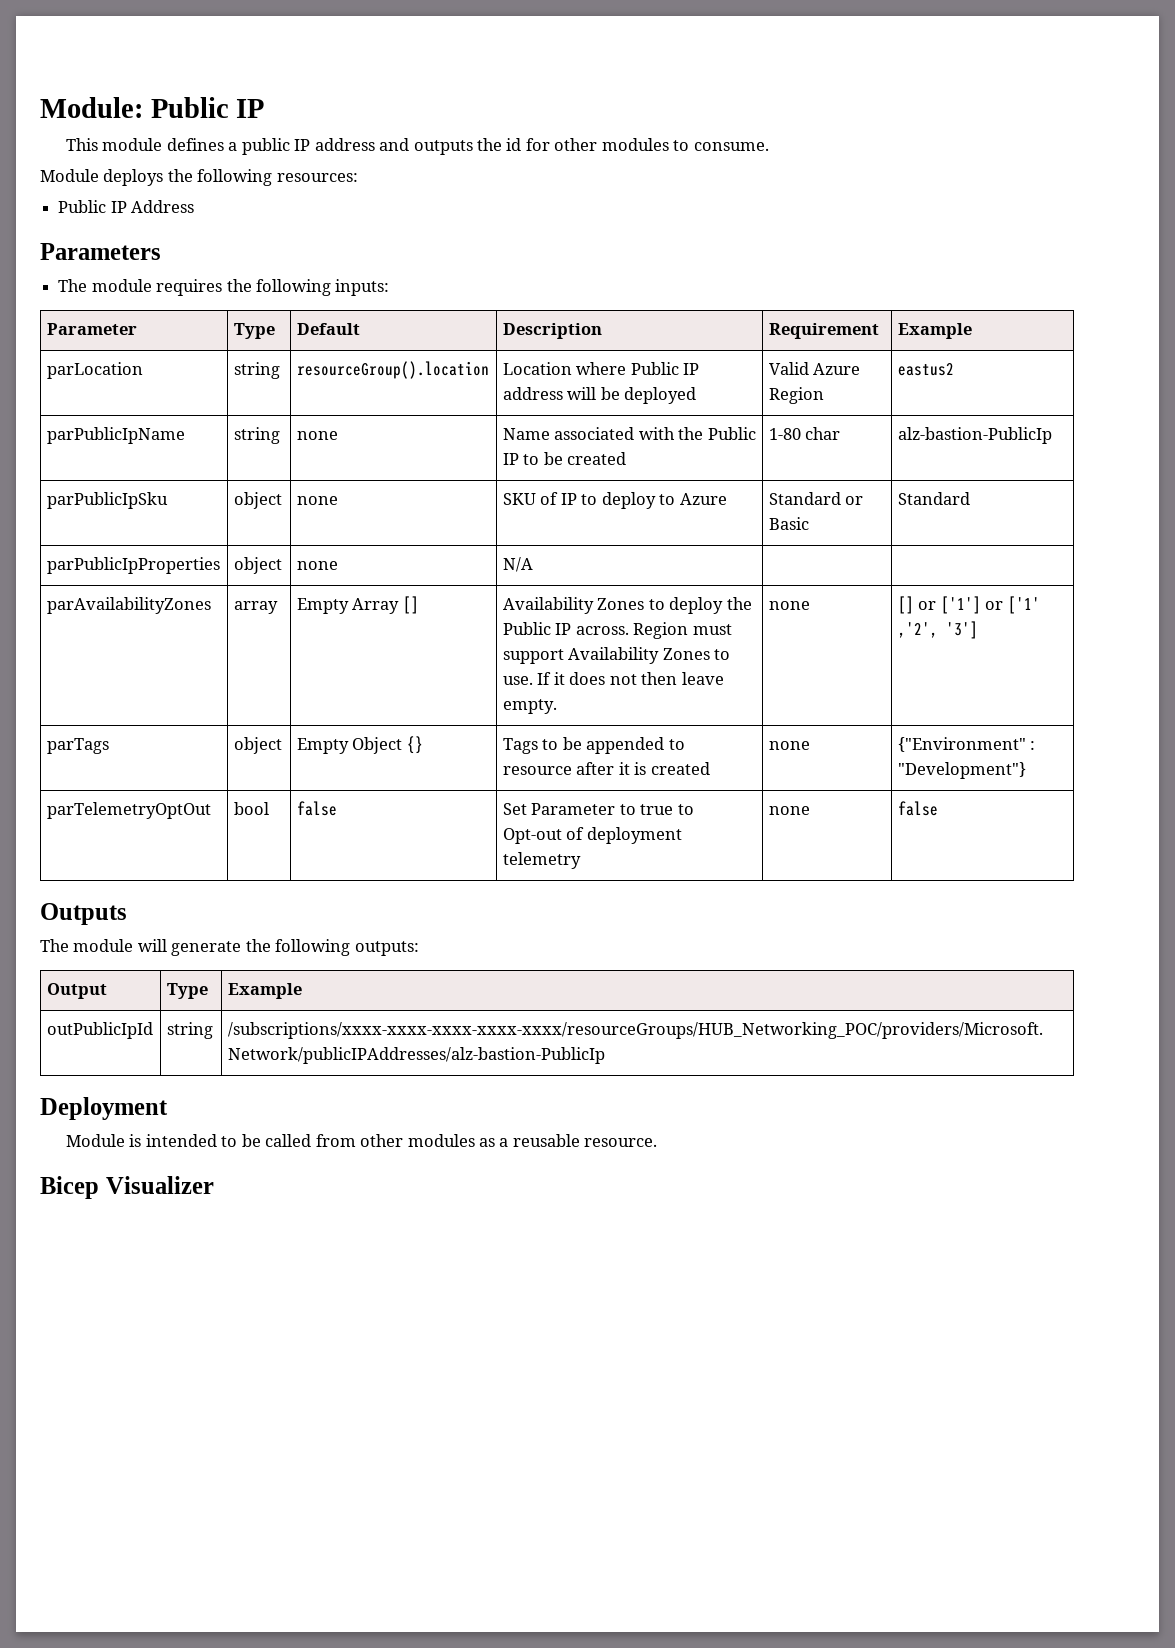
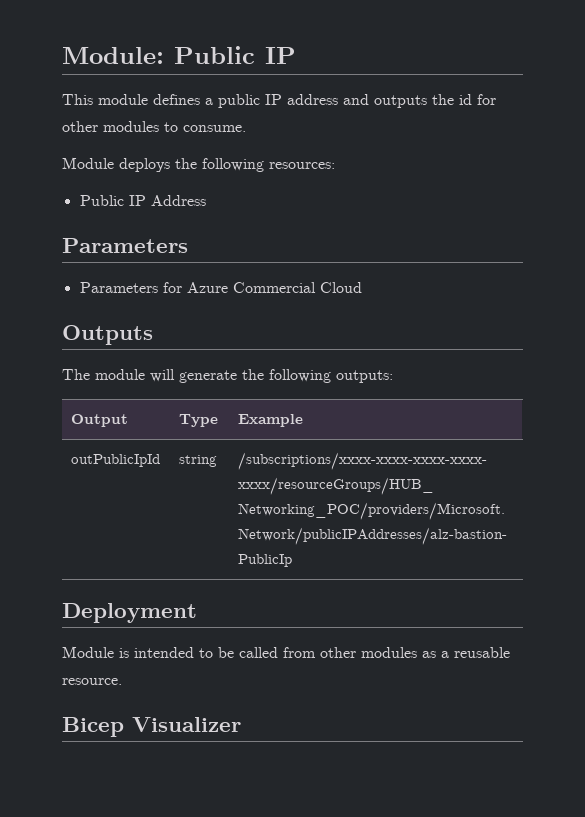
[58,279,390,296] [46,323,137,335] [233,323,275,339] [296,323,360,335] [502,323,602,339] [768,323,879,339] [897,323,972,339] [46,362,143,379] [233,362,280,379] [296,361,489,379] [502,362,700,375] [502,387,697,404] [768,362,861,375] [768,387,824,404] [897,363,954,376] [46,427,185,444] [233,427,280,444] [296,431,338,440] [502,427,756,440] [502,452,627,465] [768,427,841,440] [897,427,1052,444] [46,492,168,509] [233,492,282,509] [296,496,338,505] [502,492,727,509] [768,492,864,505] [768,517,809,530] [897,492,970,505] [46,557,220,574] [233,557,282,574] [296,561,338,570] [502,557,533,572] [46,597,211,614] [233,601,278,614] [296,596,419,614] [502,597,752,614] [502,622,732,639] [502,647,731,664] [502,672,724,685] [502,699,557,714] [768,601,810,610] [897,596,1040,614] [897,621,978,639] [46,738,109,754] [233,737,282,754] [296,736,423,754] [502,737,685,754] [502,762,710,775] [768,741,810,750] [897,737,1036,752] [897,762,1026,779] [46,802,211,819] [233,802,269,815] [296,801,337,816] [502,803,694,815] [502,827,682,844] [502,852,581,869] [768,806,810,815] [897,801,938,816] The module requires the following inputs: // Parameter | Type | Default | Description | Requirement | Example // parLocation | string | resourceGroup().location | Location where Public IP address will be deployed | Valid Azure Region | eastus2 // parPublicIpName | string | none | Name associated with the Public IP to be created | 1-80 char | alz-bastion-PublicIp // parPublicIpSku | object | none | SKU of IP to deploy to Azure | Standard or Basic | Standard // parPublicIpProperties | object | none | N/A | | // parAvailabilityZones | array | Empty Array [] | Availability Zones to deploy the Public IP across. Region must support Availability Zones to use. If it does not then leave empty. | none | [] or ['1'] or ['1' ,'2', '3'] // parTags | object | Empty Object {} | Tags to be appended to resource after it is created | none | {"Environment" : "Development"} // parTelemetryOptOut | bool | false | Set Parameter to true to Opt-out of deployment telemetry | none | false -> [79,282,362,293] Parameters for Azure Commercial Cloud

